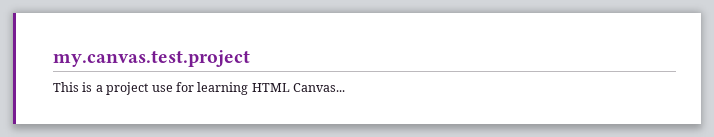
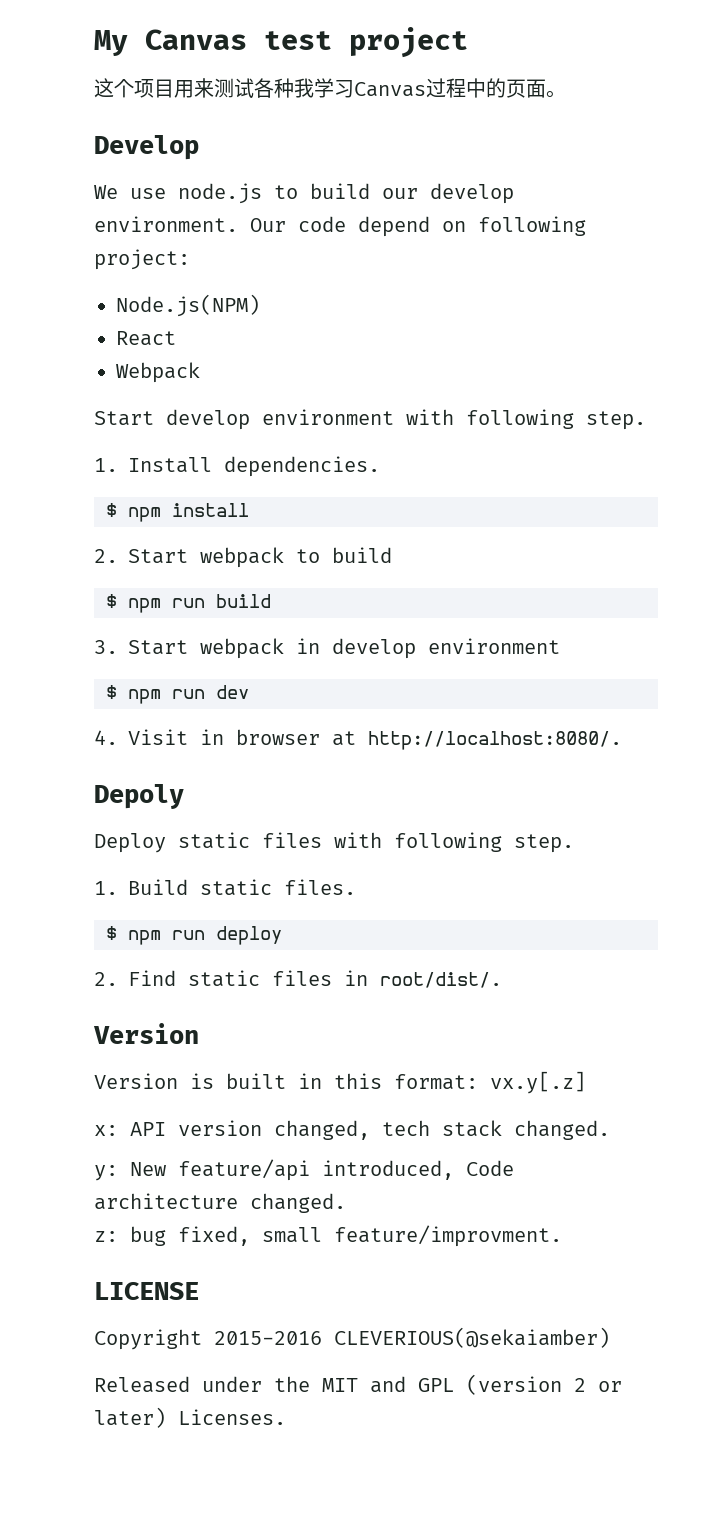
[53,50,250,67] [53,82,345,95] my.canvas.test.project // This is a project use for learning HTML Canvas... -> [94,27,468,58] [94,78,566,98] [94,135,199,160] [94,183,514,204] [94,216,586,237] [94,249,190,270] [116,294,260,317] [116,331,176,346] [116,362,200,383] [94,409,646,430] [94,456,380,477] [106,503,249,522] [94,547,392,568] [106,594,271,613] [94,638,560,659] [106,685,249,704] [94,729,622,750] [94,784,184,809] [94,832,574,853] [94,879,356,896] [106,926,282,945] [94,970,502,988] [93,1023,199,1044] [94,1071,586,1094] [94,1120,610,1140] [94,1159,514,1181] [94,1193,346,1213] [94,1225,562,1247] [94,1282,199,1300] [94,1327,610,1350] [94,1374,622,1395] [94,1407,286,1428] My Canvas test project // 这个项目用来测试各种我学习Canvas过程中的页面。 // Develop // We use node.js to build our develop environment. Our code depend on following project: // Node.js(NPM) // React // Webpack // Start develop environment with following step. // 1. Install dependencies. // $ npm install // 2. Start webpack to build // $ npm run build // 3. Start webpack in develop environment // $ npm run dev // 4. Visit in browser at http://localhost:8080/. // Depoly // Deploy static files with following step. // 1. Build static files. // $ npm run deploy // 2. Find static files in root/dist/. // Version // Version is built in this format: vx.y[.z] // x: API version changed, tech stack changed. // y: New feature/api introduced, Code architecture changed. // z: bug fixed, small feature/improvment. // LICENSE // Copyright 2015-2016 CLEVERIOUS(@sekaiamber) // Released under the MIT and GPL (version 2 or later) Licenses.

